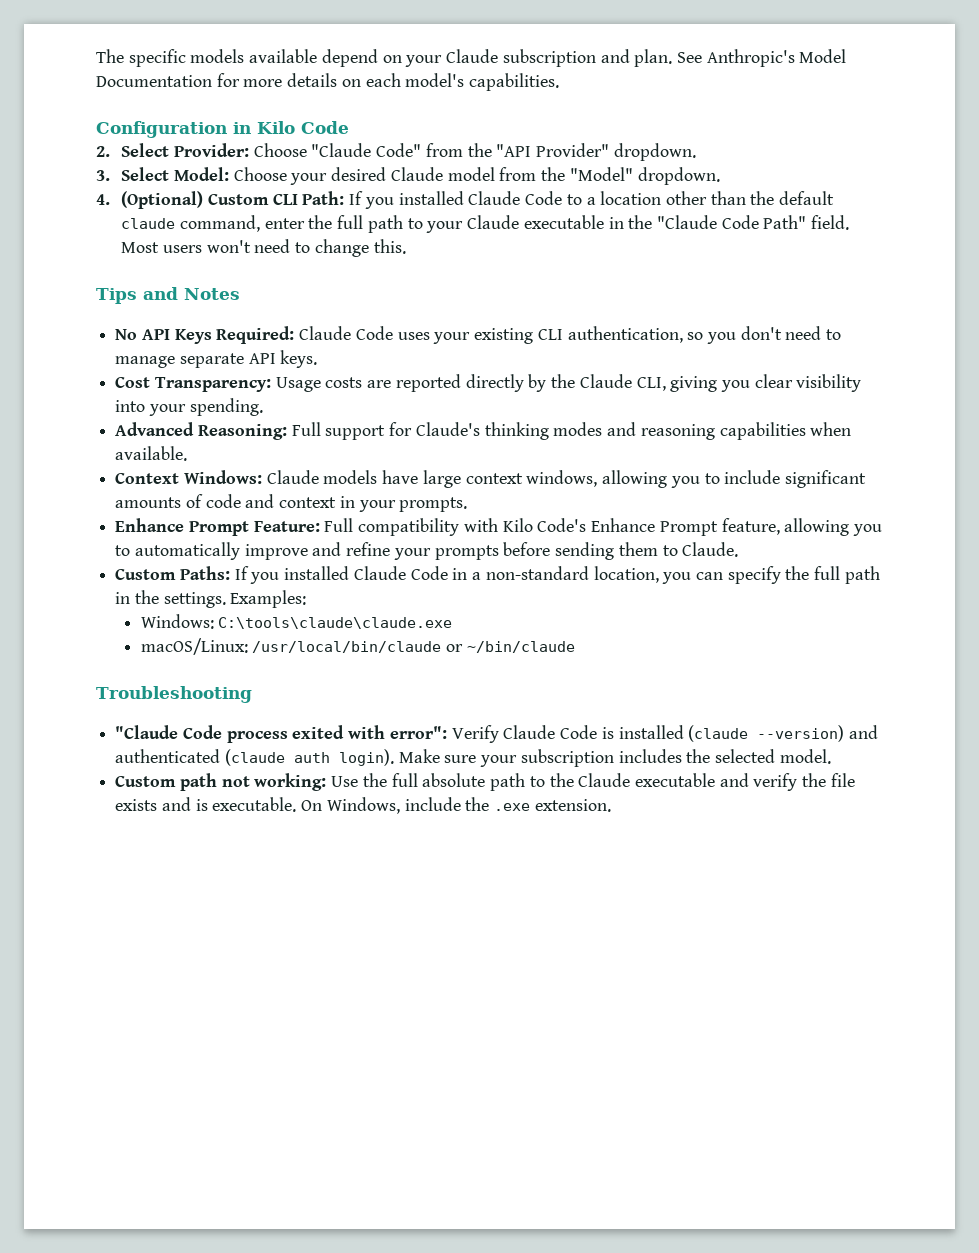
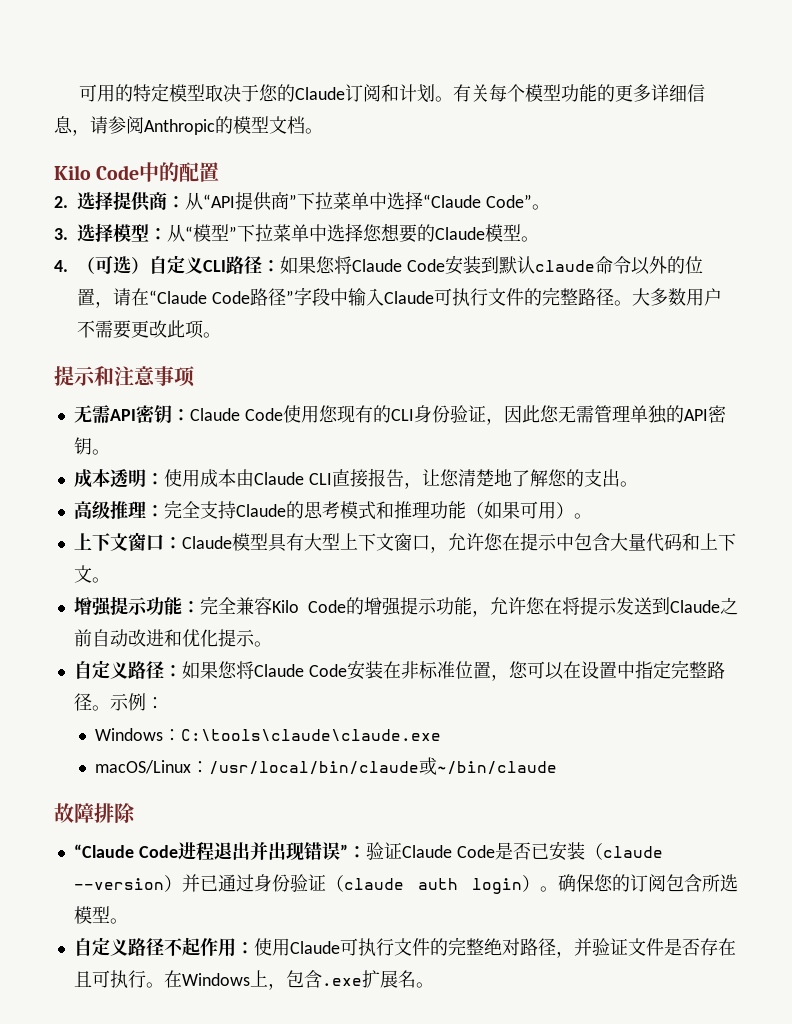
[96,49,847,67] [96,73,560,91] [96,121,349,138] The specific models available depend on your Claude subscription and plan. See Anthropic's Model Documentation for more details on each model's capabilities. // Configuration in Kilo Code -> [78,83,705,103] [54,116,323,136] [54,162,220,182] 可用的特定模型取决于您的Claude订阅和计划。有关每个模型功能的更多详细信息，请参阅Anthropic的模型文档。 // Kilo Code中的配置
[121,143,696,161] [96,167,720,185] [96,191,835,209] [121,215,850,233] [121,239,406,257] [96,287,240,304] [115,326,842,344] [115,350,318,368] [115,374,862,392] [115,398,263,416] [115,422,852,440] [115,446,188,461] [115,470,866,488] [115,494,468,512] [115,518,882,536] [115,542,739,560] [115,566,880,584] [115,590,307,608] [140,614,453,629] [140,638,463,655] Select Provider: Choose "Claude Code" from the "API Provider" dropdown. // 3. Select Model: Choose your desired Claude model from the "Model" dropdown. // 4. (Optional) Custom CLI Path: If you installed Claude Code to a location other than the default claude command, enter the full path to your Claude executable in the "Claude Code Path" field. Most users won't need to change this. // Tips and Notes // No API Keys Required: Claude Code uses your existing CLI authentication, so you don't need to manage separate API keys. // Cost Transparency: Usage costs are reported directly by the Claude CLI, giving you clear visibility into your spending. // Advanced Reasoning: Full support for Claude's thinking modes and reasoning capabilities when available. // Context Windows: Claude models have large context windows, allowing you to include significant amounts of code and context in your prompts. // Enhance Prompt Feature: Full compatibility with Kilo Code's Enhance Prompt feature, allowing you to automatically improve and refine your prompts before sending them to Claude. // Custom Paths: If you installed Claude Code in a non-standard location, you can specify the full path in the settings. Examples: // Windows: C:\tools\claude\claude.exe // macOS/Linux: /usr/local/bin/claude or -> [77,191,550,212] [54,223,539,243] [54,255,703,275] [77,287,722,308] [77,320,221,339] [54,366,195,387] [73,405,726,425] [73,437,110,455] [73,468,638,489] [73,500,592,520] [73,532,736,553] [73,565,110,583] [73,596,738,617] [73,629,272,647] [73,660,725,681] [73,693,164,711] [94,728,441,741] [94,757,437,775] 选择提供商：从“API提供商”下拉菜单中选择“Claude Code”。 // 3.选择模型：从“模型”下拉菜单中选择您想要的Claude模型。 // 4.（可选）自定义CLI路径：如果您将Claude Code安装到默认claude命令以外的位置，请在“Claude Code路径”字段中输入Claude可执行文件的完整路径。大多数用户不需要更改此项。 // 提示和注意事项 // 无需API密钥：Claude Code使用您现有的CLI身份验证，因此您无需管理单独的API密钥。 // 成本透明：使用成本由Claude CLI直接报告，让您清楚地了解您的支出。 // 高级推理：完全支持Claude的思考模式和推理功能（如果可用）。 // 上下文窗口：Claude模型具有大型上下文窗口，允许您在提示中包含大量代码和上下文。 // 增强提示功能：完全兼容Kilo Code的增强提示功能，允许您在将提示发送到Claude之前自动改进和优化提示。 // 自定义路径：如果您将Claude Code安装在非标准位置，您可以在设置中指定完整路径。示例： // Windows：C:\tools\claude\claude.exe // macOS/Linux：/usr/local/bin/claude或
[96,686,252,703] [115,725,878,743] [115,749,831,767] [115,773,855,791] [115,797,611,814] Troubleshooting // "Claude Code process exited with error": Verify Claude Code is installed (claude --version) and authenticated (claude auth login). Make sure your subscription includes the selected model. // Custom path not working: Use the full absolute path to the Claude executable and verify the file exists and is executable. On Windows, include the .exe extension. -> [54,803,136,824] [73,841,663,861] [73,874,738,894] [73,906,128,924] [73,937,736,958] [73,970,434,990] 故障排除 // “Claude Code进程退出并出现错误”：验证Claude Code是否已安装（claude --version）并已通过身份验证（claude auth login）。确保您的订阅包含所选模型。 // 自定义路径不起作用：使用Claude可执行文件的完整绝对路径，并验证文件是否存在且可执行。在Windows上，包含.exe扩展名。

